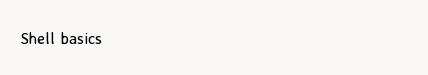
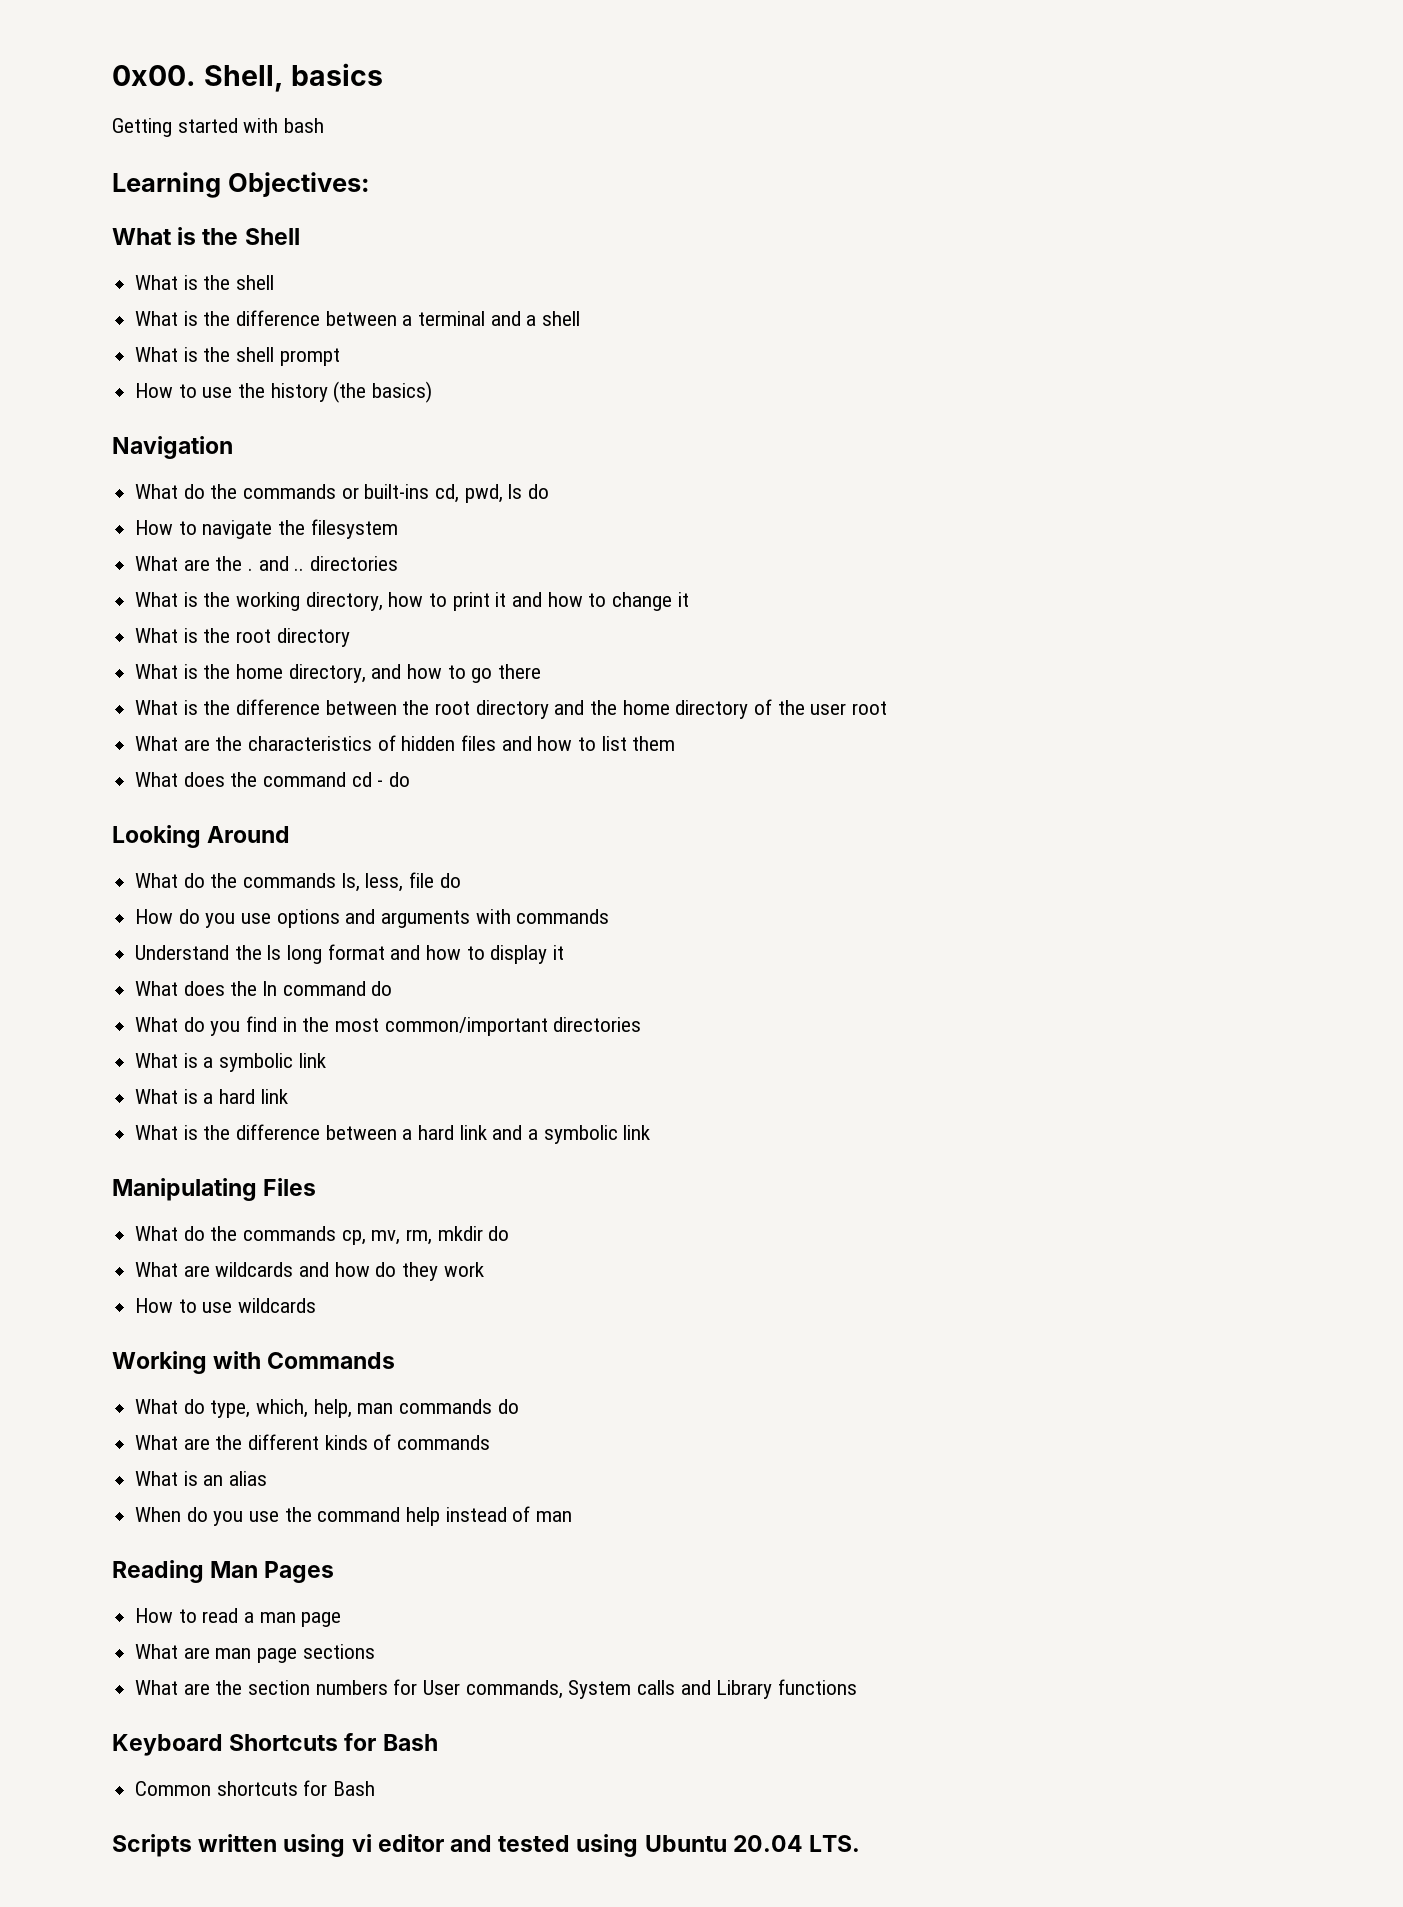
[20,32,102,44] Shell basics -> [112,63,384,92] [112,118,325,137] [112,172,370,198] [112,227,300,245] [135,275,275,290] [135,310,581,326] [135,347,340,366] [135,381,433,403] [112,436,233,459] [135,484,550,503] [135,519,398,539] [135,556,399,571] [135,592,689,611] [135,628,350,647] [135,664,542,683] [135,699,888,719] [135,735,676,751] [135,772,411,787] [112,825,291,848] [135,872,461,892] [135,909,610,928] [135,944,565,964] [135,981,393,996] [135,1016,642,1036] [135,1053,326,1072] [135,1089,288,1104] [135,1124,651,1144] [112,1178,317,1201] [135,1226,510,1245] [135,1262,484,1281] [135,1298,317,1313] [112,1351,396,1374] [135,1399,519,1418] [135,1434,491,1450] [135,1471,268,1486] [135,1506,573,1526] [112,1560,335,1583] [135,1608,342,1627] [135,1644,375,1663] [135,1679,858,1699] [112,1733,438,1756] [135,1780,376,1796] [112,1834,861,1857] 0x00. Shell, basics // Getting started with bash // Learning Objectives: // What is the Shell // What is the shell // What is the difference between a terminal and a shell // What is the shell prompt // How to use the history (the basics) // Navigation // What do the commands or built-ins cd, pwd, ls do // How to navigate the filesystem // What are the . and .. directories // What is the working directory, how to print it and how to change it // What is the root directory // What is the home directory, and how to go there // What is the difference between the root directory and the home directory of the user root // What are the characteristics of hidden files and how to list them // What does the command cd - do // Looking Around // What do the commands ls, less, file do // How do you use options and arguments with commands // Understand the ls long format and how to display it // What does the ln command do // What do you find in the most common/important directories // What is a symbolic link // What is a hard link // What is the difference between a hard link and a symbolic link // Manipulating Files // What do the commands cp, mv, rm, mkdir do // What are wildcards and how do they work // How to use wildcards // Working with Commands // What do type, which, help, man commands do // What are the different kinds of commands // What is an alias // When do you use the command help instead of man // Reading Man Pages // How to read a man page // What are man page sections // What are the section numbers for User commands, System calls and Library functions // Keyboard Shortcuts for Bash // Common shortcuts for Bash // Scripts written using vi editor and tested using Ubuntu 20.04 LTS.

